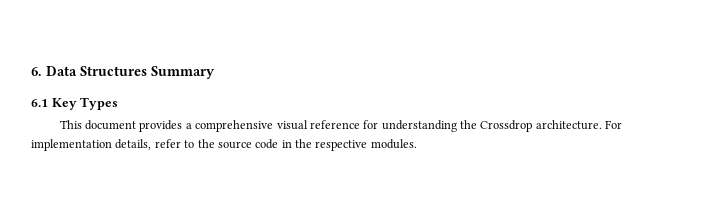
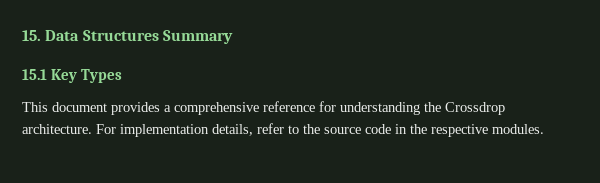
[31,67,42,76] 6. -> [22,30,41,41] 15.
[31,99,48,107] 6.1 -> [22,69,47,80] 15.1
[276,120,308,130] visual -> (259, 108) none

